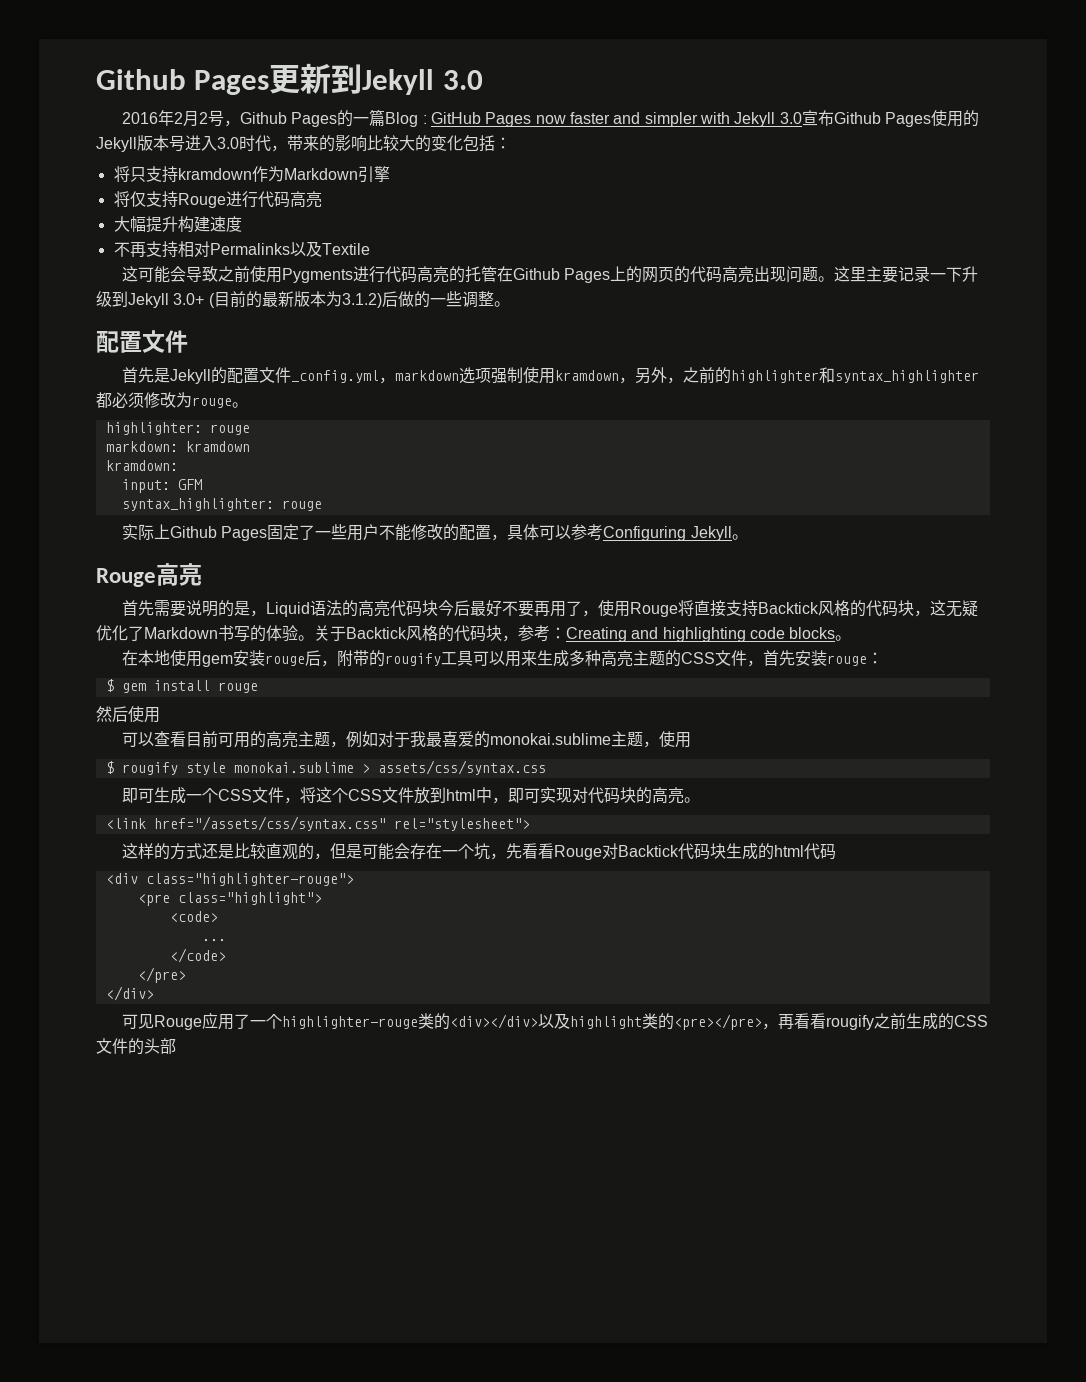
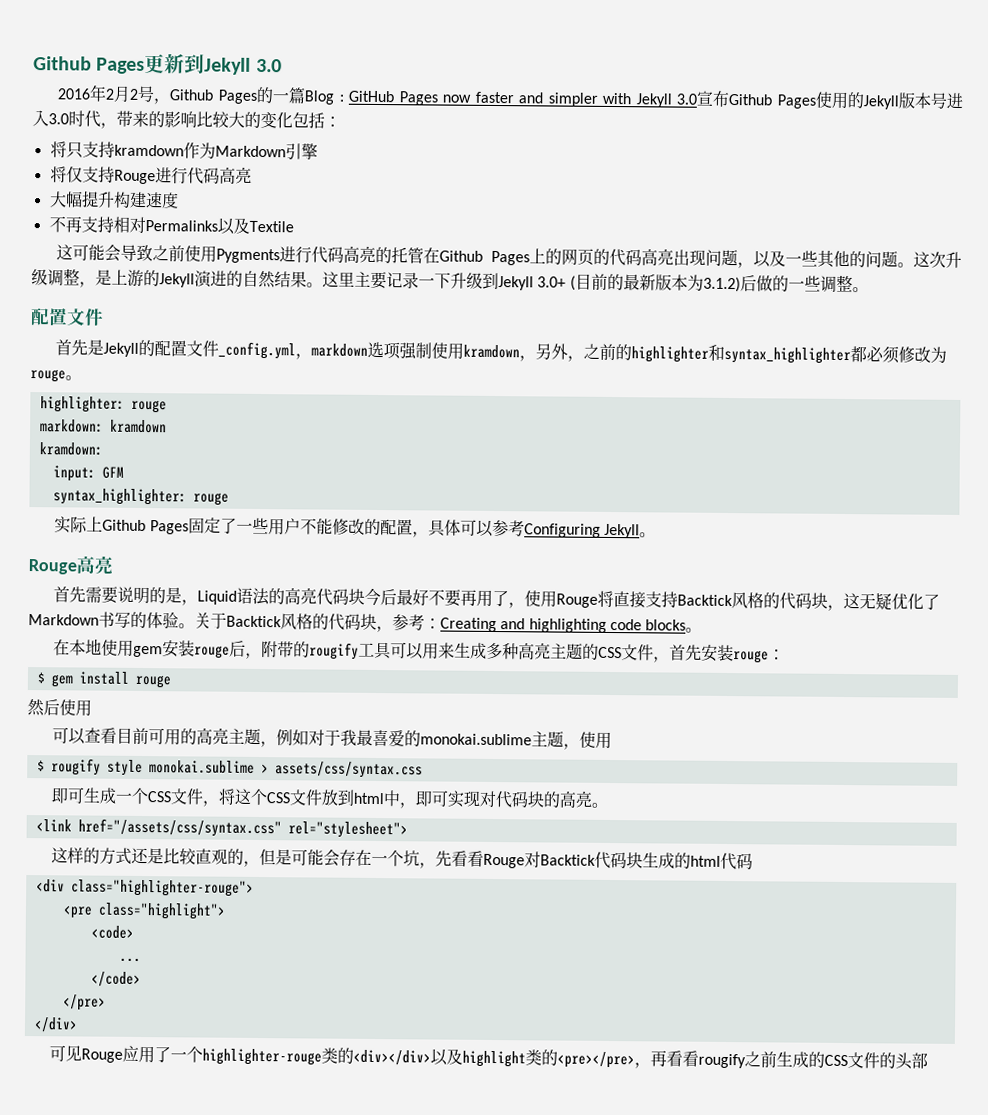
(819, 274) none -> [737,250,962,269] [31,268,307,289] ，以及一些其他的问题。这次升级调整，是上游的Jekyll演进的自然结果

